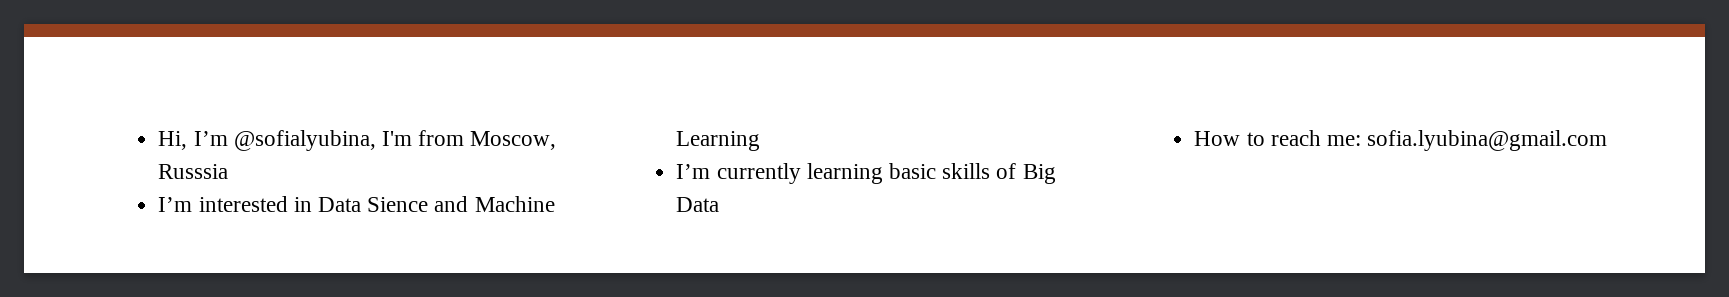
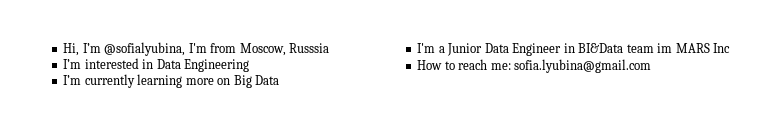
[367,196,555,212] [676,131,761,151] Sience and Machine Learning -> [184,59,250,72] Engineering
[888,163,1017,179] basic skills of -> [185,78,231,85] more on
(720, 204) none -> [417,43,731,56] // I'm a Junior Data Engineer in BI&Data team im MARS Inc

